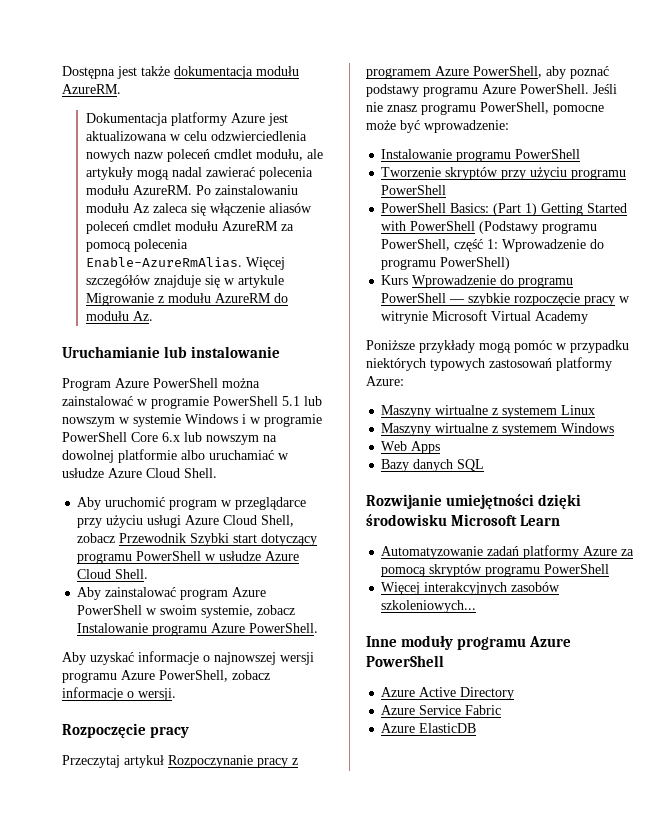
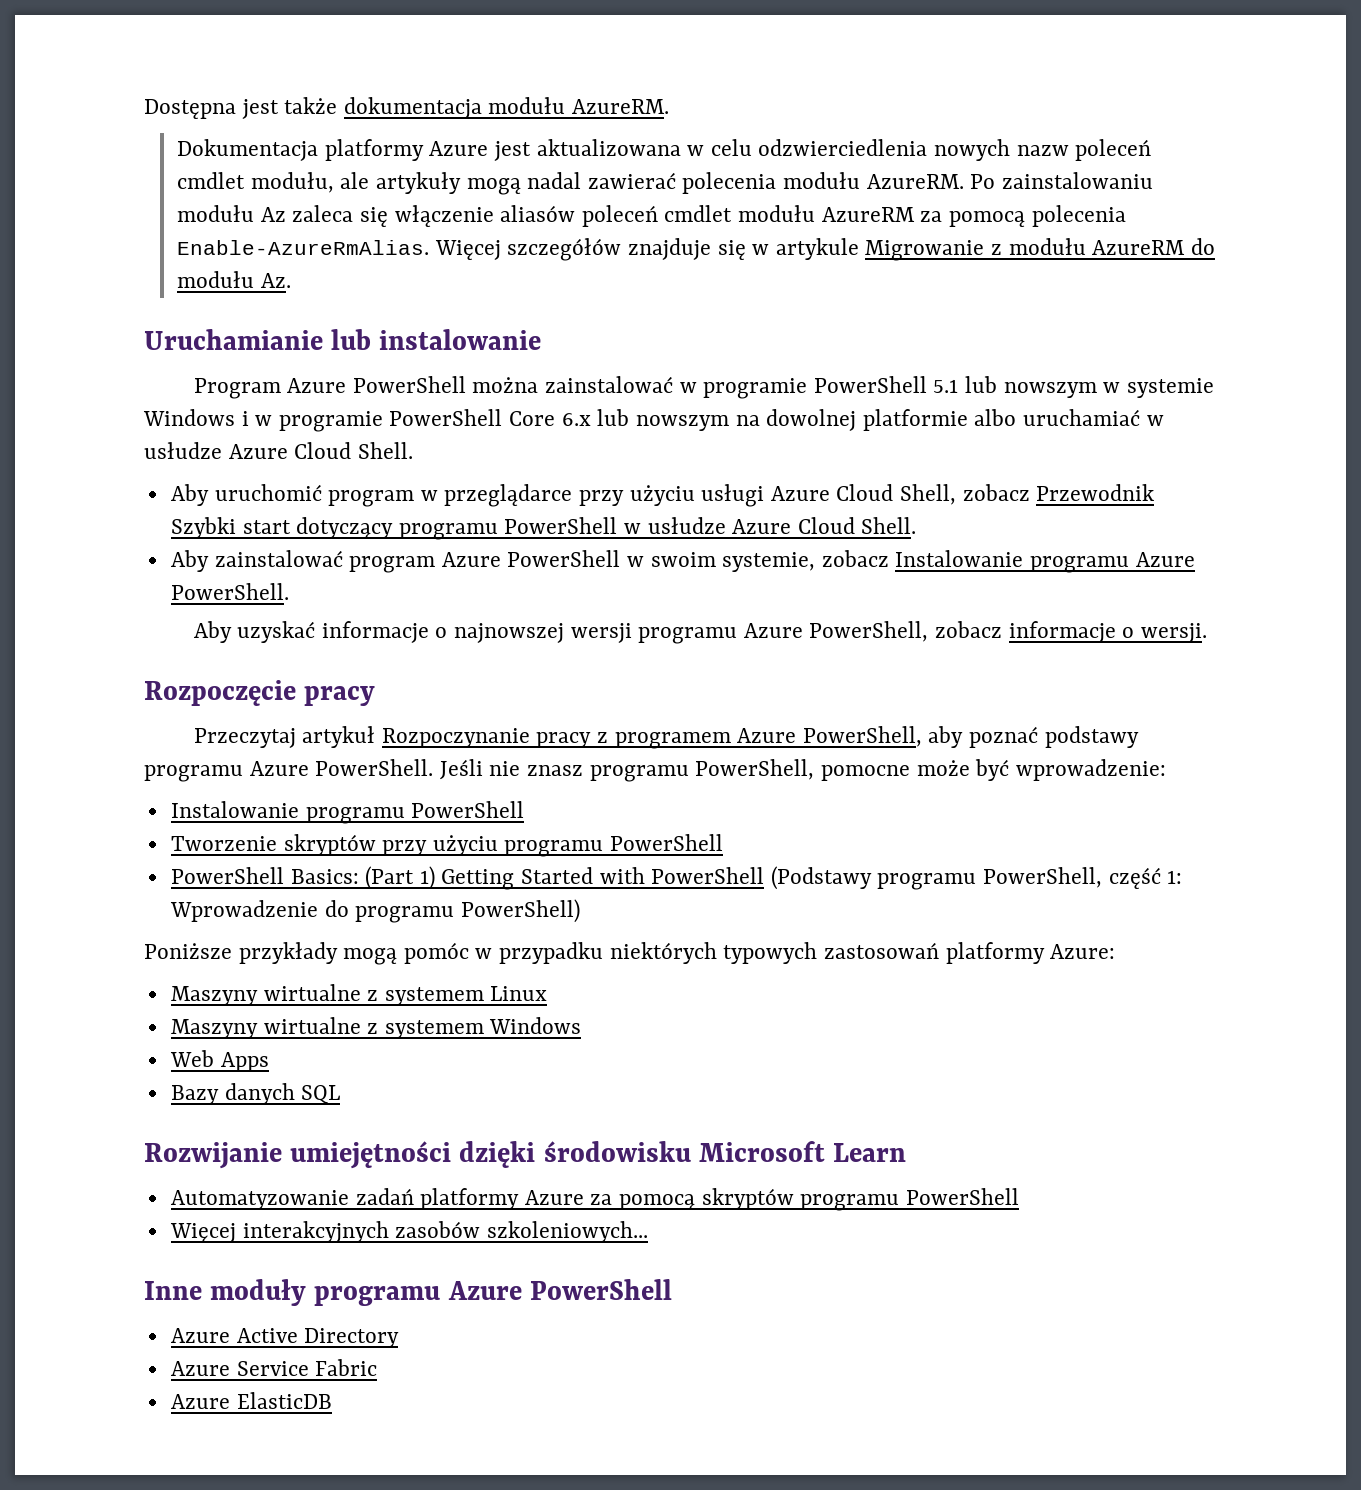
[381,275,574,288] [381,293,631,306] [381,310,589,324] // Kurs Wprowadzenie do programu PowerShell — szybkie rozpoczęcie pracy w witrynie Microsoft Virtual Academy -> (580, 911) none

